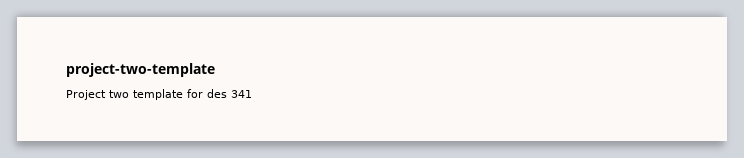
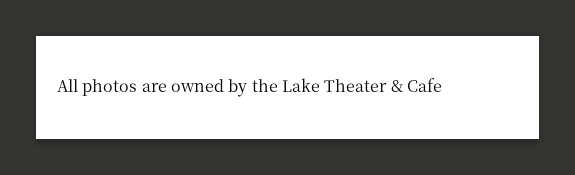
[66,63,215,77] [66,89,252,100] project-two-template // Project two template for des 341 -> [57,78,442,97] All photos are owned by the Lake Theater & Cafe

